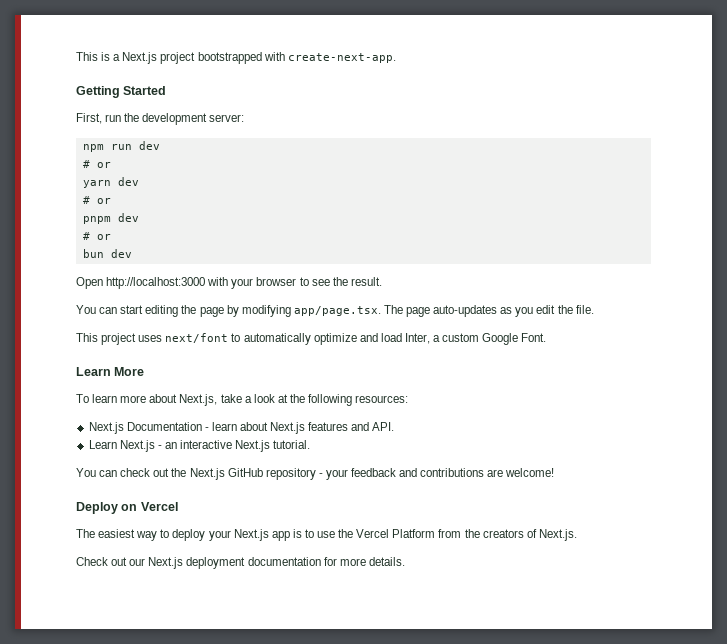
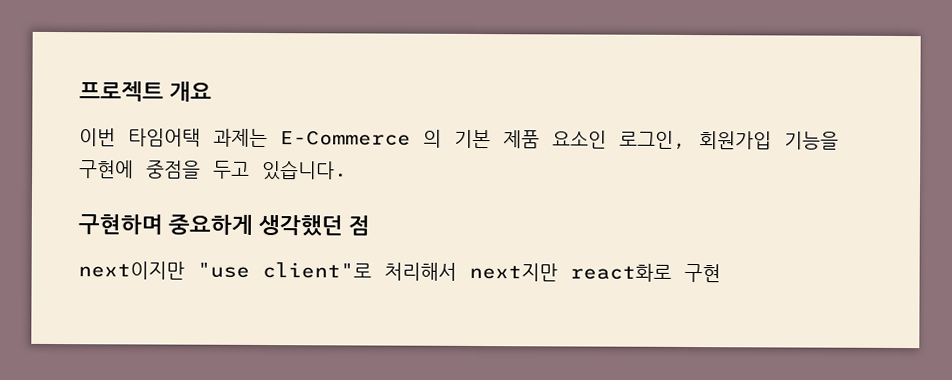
[76,52,396,64] [76,86,167,98] [76,113,245,125] [82,141,160,152] [82,160,111,168] [82,177,139,188] [82,196,111,204] [82,213,139,224] [82,232,111,240] [82,249,132,258] [76,277,382,289] [76,305,594,317] [76,333,547,345] [76,367,145,376] [76,394,409,406] [88,422,395,434] [88,440,311,452] [76,468,555,480] [76,502,178,514] [76,529,577,541] [76,557,405,569] This is a Next.js project bootstrapped with create-next-app. // Getting Started // First, run the development server: // npm run dev // # or // yarn dev // # or // pnpm dev // # or // bun dev // Open http://localhost:3000 with your browser to see the result. // You can start editing the page by modifying app/page.tsx. The page auto-updates as you edit the file. // This project uses next/font to automatically optimize and load Inter, a custom Google Font. // Learn More // To learn more about Next.js, take a look at the following resources: // Next.js Documentation - learn about Next.js features and API. // Learn Next.js - an interactive Next.js tutorial. // You can check out the Next.js GitHub repository - your feedback and contributions are welcome! // Deploy on Vercel // The easiest way to deploy your Next.js app is to use the Vercel Platform from the creators of Next.js. // Check out our Next.js deployment documentation for more details. -> [79,81,212,102] [79,128,839,150] [79,159,348,181] [78,214,370,237] [78,261,721,283] 프로젝트 개요 // 이번 타임어택 과제는 E-Commerce 의 기본 제품 요소인 로그인, 회원가입 기능을 구현에 중점을 두고 있습니다. // 구현하며 중요하게 생각했던 점 // next이지만 "use client"로 처리해서 next지만 react화로 구현

